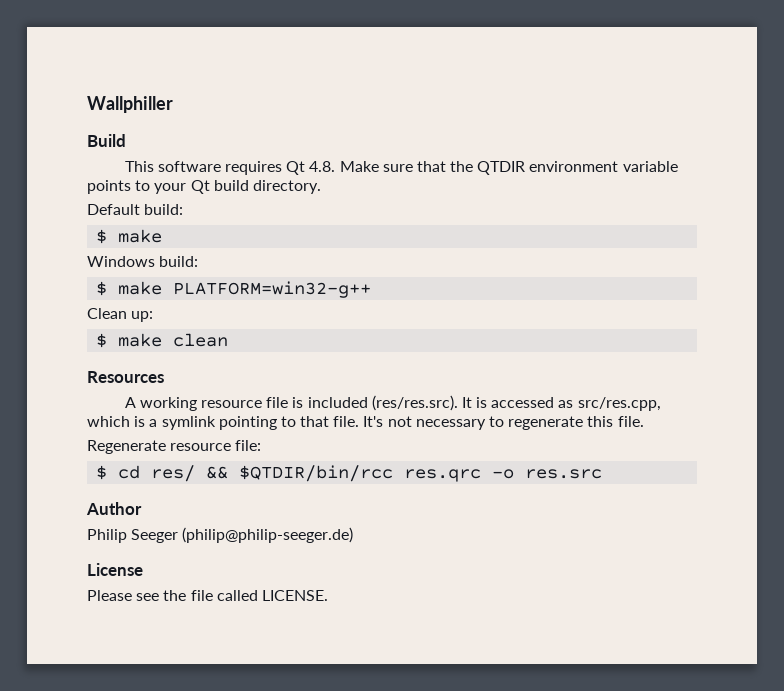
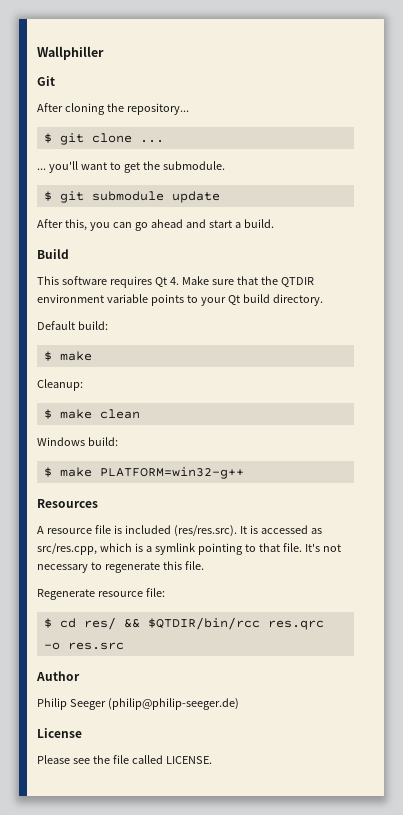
(173, 104) none -> [37,76,55,86] [37,103,189,115] [43,133,164,145] [37,161,225,173] [43,191,220,203] [37,219,274,231] // Git // After cloning the repository... // $ git clone ... // ... you'll want to get the submodule. // $ git submodule update // After this, you can go ahead and start a build.
[309,161,336,172] 4.8. -> [169,277,179,285] 4.
(163, 236) none -> [37,379,83,391] [43,409,140,419] // Cleanup: // $ make clean
[87,308,154,322] [96,333,229,348] // Clean up: // $ make clean -> (244, 473) none
[139,397,197,411] working -> (44, 530) none

